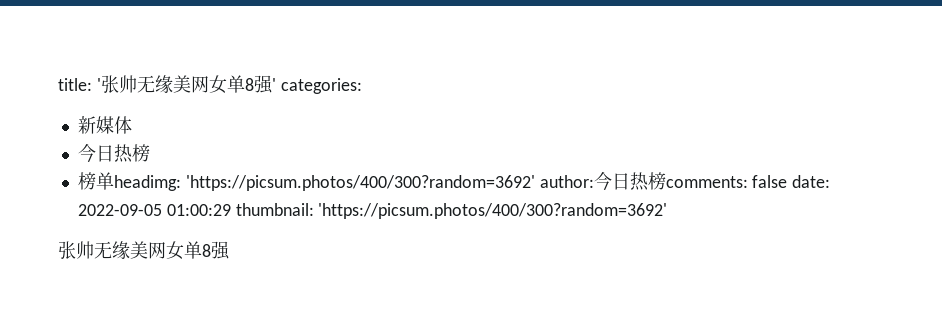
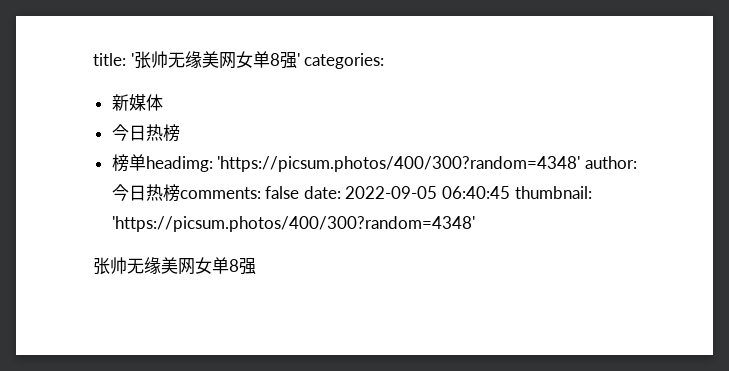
[185,175,535,191] 'https://picsum.photos/400/300?random=3692' -> [217,156,581,172] 'https://picsum.photos/400/300?random=4348'
[166,203,668,219] 01:00:29 thumbnail: 'https://picsum.photos/400/300?random=3692' -> [442,186,592,199] [111,216,475,232] 06:40:45 thumbnail: 'https://picsum.photos/400/300?random=4348'

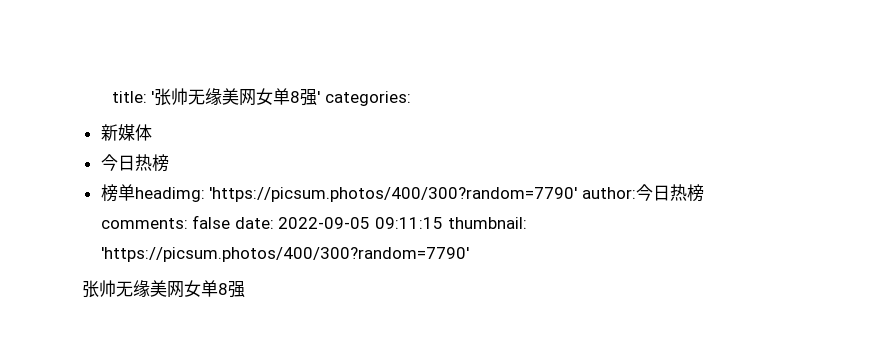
[217,156,581,172] 'https://picsum.photos/400/300?random=4348' -> [209,187,578,202] 'https://picsum.photos/400/300?random=7790'
[442,186,592,199] [111,216,475,232] 06:40:45 thumbnail: 'https://picsum.photos/400/300?random=4348' -> [375,217,527,229] [100,247,469,262] 09:11:15 thumbnail: 'https://picsum.photos/400/300?random=7790'

